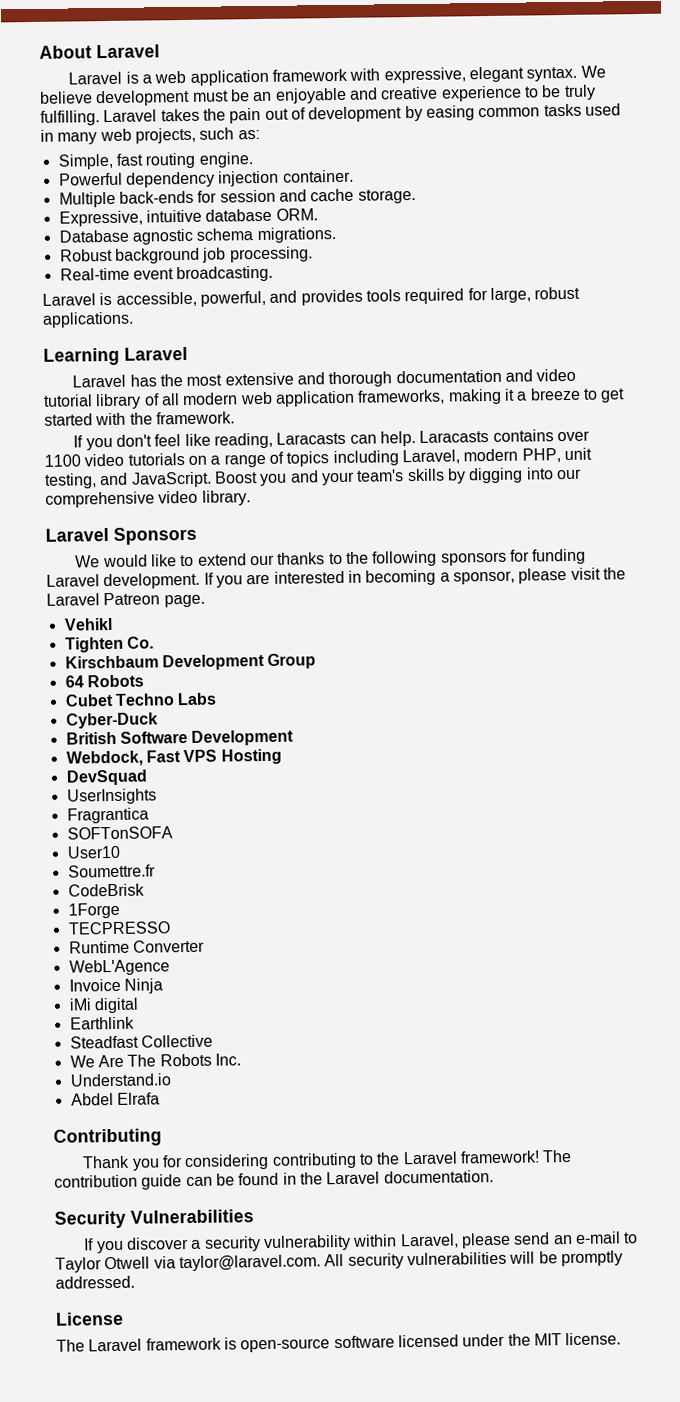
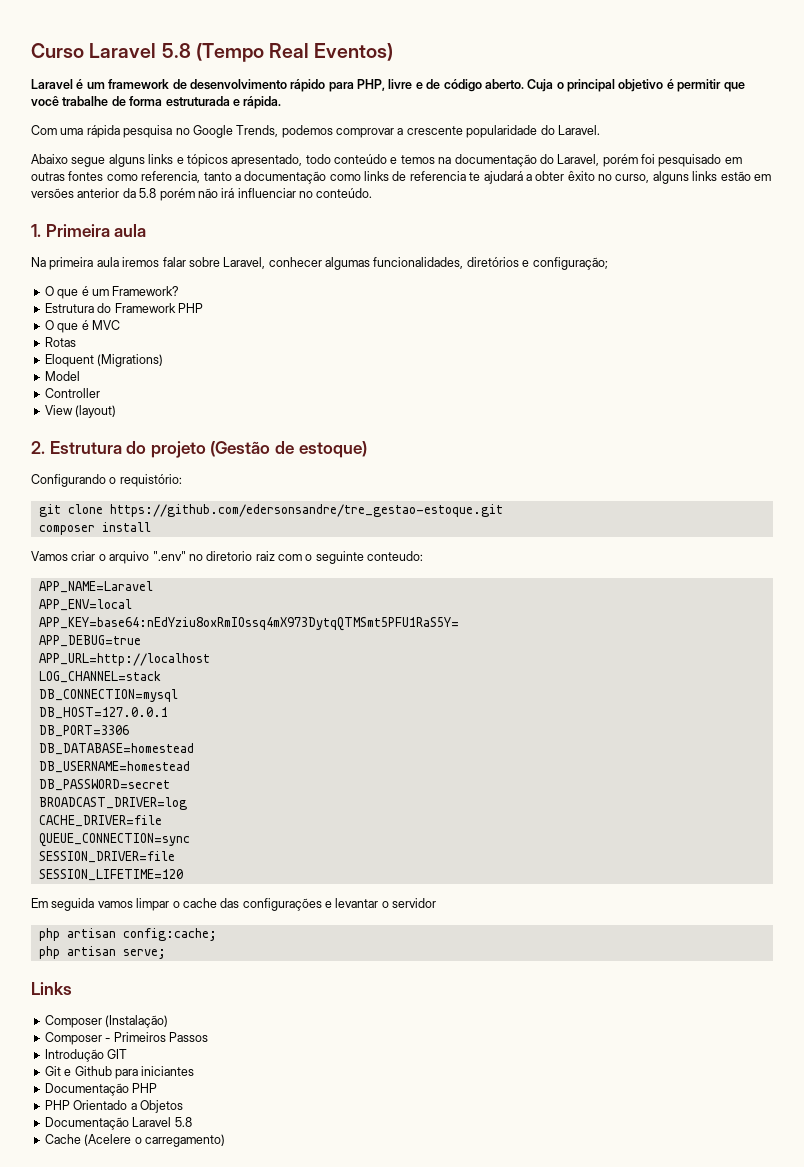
[39,44,160,59] [68,65,606,86] [40,84,596,107] [40,103,621,126] [40,127,260,145] [57,152,254,170] [58,169,354,188] [58,188,416,208] [58,208,318,227] [58,227,336,245] [59,246,313,264] [59,265,274,283] [42,286,581,307] [42,311,134,328] [43,346,188,366] [72,368,577,388] [43,387,626,410] [44,411,235,426] [73,429,590,451] [44,447,592,468] [45,467,582,489] [45,490,251,508] [45,526,197,545] [75,548,587,568] [46,567,626,590] [46,592,205,608] [63,617,113,631] [64,636,154,653] [64,653,317,671] [64,674,144,688] [64,692,218,707] [65,712,158,729] [65,729,295,746] [65,748,282,767] [65,769,148,786] [66,788,157,805] [66,807,149,824] [66,826,173,840] [66,845,121,859] [67,864,156,878] [67,883,145,897] [67,902,120,919] [67,921,171,935] [68,939,205,954] [68,959,170,976] [68,978,163,994] [68,997,139,1014] [69,1016,135,1030] [69,1034,213,1049] [69,1053,241,1068] [69,1073,172,1087] [70,1092,160,1106] [53,1128,162,1147] [82,1150,573,1171] [54,1170,494,1190] [54,1209,254,1229] [84,1231,639,1254] [55,1250,623,1273] [55,1275,135,1289] [55,1311,124,1326] [56,1332,622,1353] About Laravel // Laravel is a web application framework with expressive, elegant syntax. We believe development must be an enjoyable and creative experience to be truly fulfilling. Laravel takes the pain out of development by easing common tasks used in many web projects, such as: // Simple, fast routing engine. // Powerful dependency injection container. // Multiple back-ends for session and cache storage. // Expressive, intuitive database ORM. // Database agnostic schema migrations. // Robust background job processing. // Real-time event broadcasting. // Laravel is accessible, powerful, and provides tools required for large, robust applications. // Learning Laravel // Laravel has the most extensive and thorough documentation and video tutorial library of all modern web application frameworks, making it a breeze to get started with the framework. // If you don't feel like reading, Laracasts can help. Laracasts contains over 1100 video tutorials on a range of topics including Laravel, modern PHP, unit testing, and JavaScript. Boost you and your team's skills by digging into our comprehensive video library. // Laravel Sponsors // We would like to extend our thanks to the following sponsors for funding Laravel development. If you are interested in becoming a sponsor, please visit the Laravel Patreon page. // Vehikl // Tighten Co. // Kirschbaum Development Group // 64 Robots // Cubet Techno Labs // Cyber-Duck // British Software Development // Webdock, Fast VPS Hosting // DevSquad // UserInsights // Fragrantica // SOFTonSOFA // User10 // Soumettre.fr // CodeBrisk // 1Forge // TECPRESSO // Runtime Converter // WebL'Agence // Invoice Ninja // iMi digital // Earthlink // Steadfast Collective // We Are The Robots Inc. // Understand.io // Abdel Elrafa // Contributing // Thank you for considering contributing to the Laravel framework! The contribution guide can be found in the Laravel documentation. // Security Vulnerabilities // If you discover a security vulnerability within Laravel, please send an e-mail to Taylor Otwell via taylor@laravel.com. All security vulnerabilities will be promptly addressed. // License // The Laravel framework is open-source software licensed under the MIT license. -> [31,43,394,62] [31,79,745,92] [31,96,282,109] [31,125,600,138] [31,154,742,167] [31,171,771,184] [31,188,373,201] [31,224,147,237] [31,257,608,270] [44,286,180,299] [44,303,203,313] [44,320,120,333] [44,337,76,347] [44,354,164,367] [44,371,80,381] [44,388,100,398] [44,405,117,418] [31,441,367,458] [31,474,182,487] [38,504,503,517] [38,522,151,535] [31,551,424,564] [38,581,153,593] [38,599,132,611] [38,617,459,631] [38,635,141,647] [38,653,210,666] [38,671,161,683] [38,689,178,702] [38,707,168,719] [38,725,129,737] [38,743,194,755] [38,761,190,773] [38,779,170,791] [38,797,187,810] [38,815,162,827] [38,833,190,847] [38,851,175,863] [38,869,183,881] [31,898,437,911] [38,928,217,941] [38,946,166,959] [31,982,72,995] [44,1015,169,1028] [44,1032,208,1045] [44,1049,128,1062] [44,1066,195,1079] [44,1083,158,1096] [44,1100,183,1113] [44,1117,192,1130] [44,1134,225,1147] Curso Laravel 5.8 (Tempo Real Eventos) // Laravel é um framework de desenvolvimento rápido para PHP, livre e de código aberto. Cuja o principal objetivo é permitir que você trabalhe de forma estruturada e rápida. // Com uma rápida pesquisa no Google Trends, podemos comprovar a crescente popularidade do Laravel. // Abaixo segue alguns links e tópicos apresentado, todo conteúdo e temos na documentação do Laravel, porém foi pesquisado em outras fontes como referencia, tanto a documentação como links de referencia te ajudará a obter êxito no curso, alguns links estão em versões anterior da 5.8 porém não irá influenciar no conteúdo. // 1. Primeira aula // Na primeira aula iremos falar sobre Laravel, conhecer algumas funcionalidades, diretórios e configuração; // O que é um Framework? // Estrutura do Framework PHP // O que é MVC // Rotas // Eloquent (Migrations) // Model // Controller // View (layout) // 2. Estrutura do projeto (Gestão de estoque) // Configurando o requistório: // git clone https://github.com/edersonsandre/tre_gestao-estoque.git // composer install // Vamos criar o arquivo ".env" no diretorio raiz com o seguinte conteudo: // APP_NAME=Laravel // APP_ENV=local // APP_KEY=base64:nEdYziu8oxRmIOssq4mX973DytqQTMSmt5PFU1RaS5Y= // APP_DEBUG=true // APP_URL=http://localhost // LOG_CHANNEL=stack // DB_CONNECTION=mysql // DB_HOST=127.0.0.1 // DB_PORT=3306 // DB_DATABASE=homestead // DB_USERNAME=homestead // DB_PASSWORD=secret // BROADCAST_DRIVER=log // CACHE_DRIVER=file // QUEUE_CONNECTION=sync // SESSION_DRIVER=file // SESSION_LIFETIME=120 // Em seguida vamos limpar o cache das configurações e levantar o servidor // php artisan config:cache; // php artisan serve; // Links // Composer (Instalação) // Composer - Primeiros Passos // Introdução GIT // Git e Github para iniciantes // Documentação PHP // PHP Orientado a Objetos // Documentação Laravel 5.8 // Cache (Acelere o carregamento)

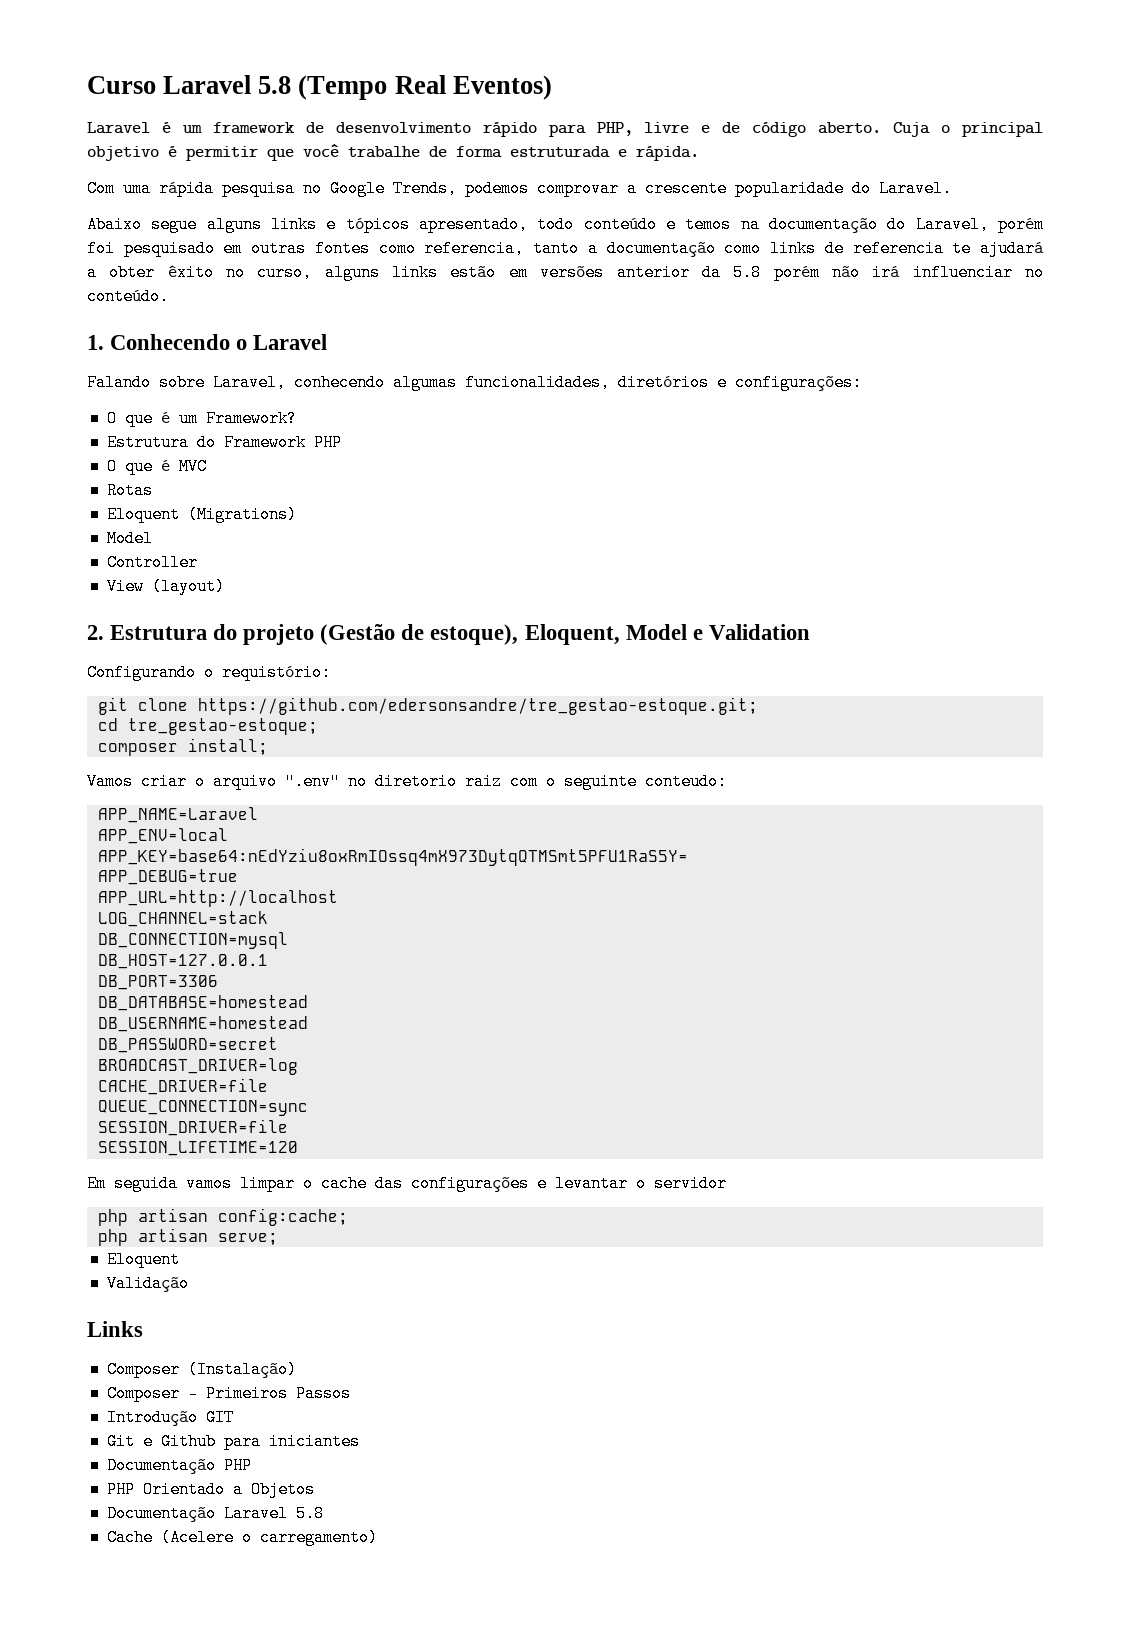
[45,224,147,237] [31,257,186,270] Primeira aula // Na primeira aula iremos falar -> [110,334,328,350] [87,374,151,391] Conhecendo o Laravel // Falando
[268,257,322,267] conhecer -> [294,374,385,391] conhecendo
[532,257,608,270] configuração; -> [735,374,862,391] configurações:
[298,441,367,458] estoque) -> [430,624,810,645] estoque), Eloquent, Model e Validation
[109,504,503,517] https://github.com/edersonsandre/tre_gestao-estoque.git -> [197,697,758,715] [97,718,318,735] https://github.com/edersonsandre/tre_gestao-estoque.git; // cd tre_gestao-estoque;
[101,522,151,532] install -> [187,738,268,755] install;
(166, 954) none -> [106,1251,180,1268] [106,1275,189,1292] // Eloquent // Validação

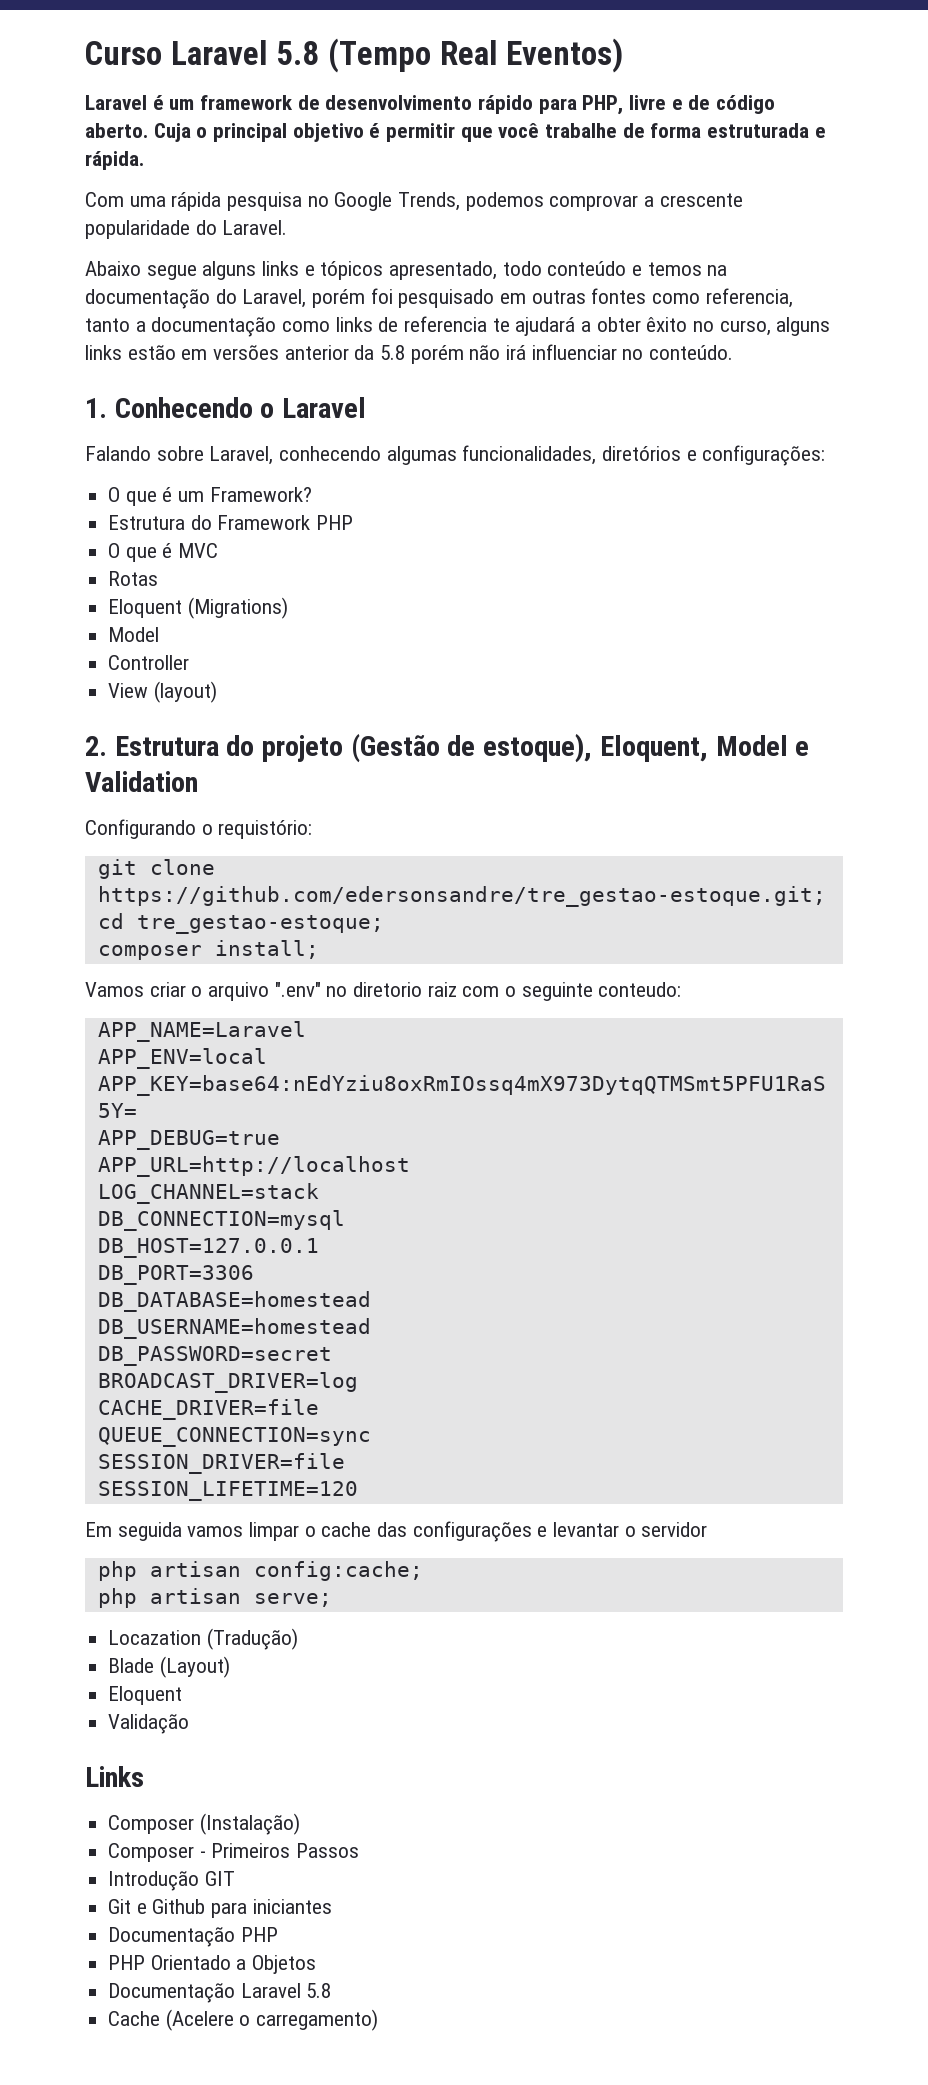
(278, 1239) none -> [108,1628,298,1650] [108,1656,230,1678] // Locazation (Tradução) // Blade (Layout)

